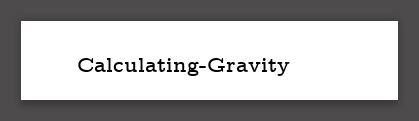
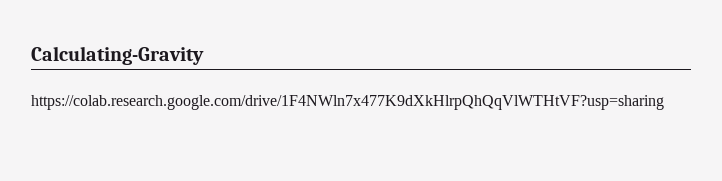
(290, 67) none -> [31,95,664,110] // https://colab.research.google.com/drive/1F4NWln7x477K9dXkHlrpQhQqVlWTHtVF?usp=sharing

